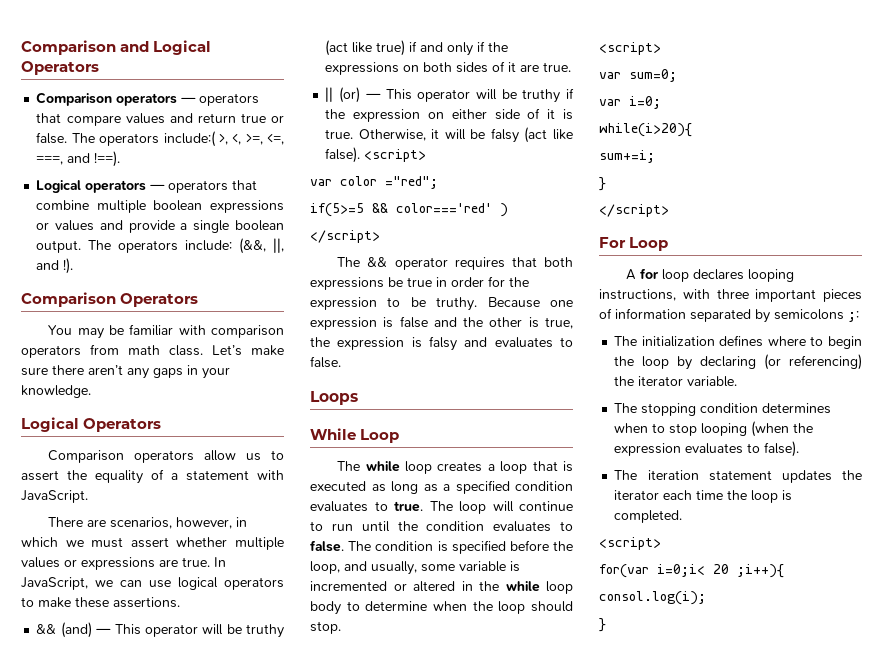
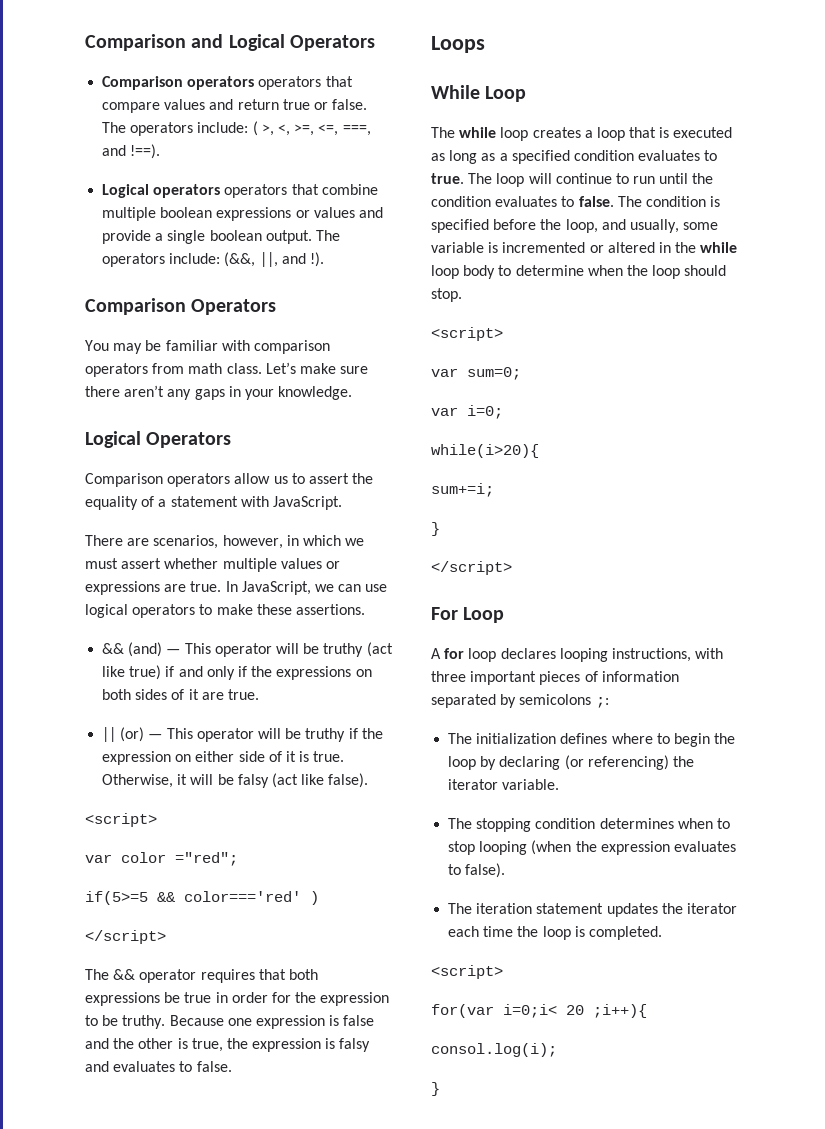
[181,97,197,103] — -> (255, 83) none
[163,131,216,147] include:( -> [197,121,258,136] include: (
[150,184,166,190] — -> (221, 191) none
(361, 155) none -> (369, 780) //

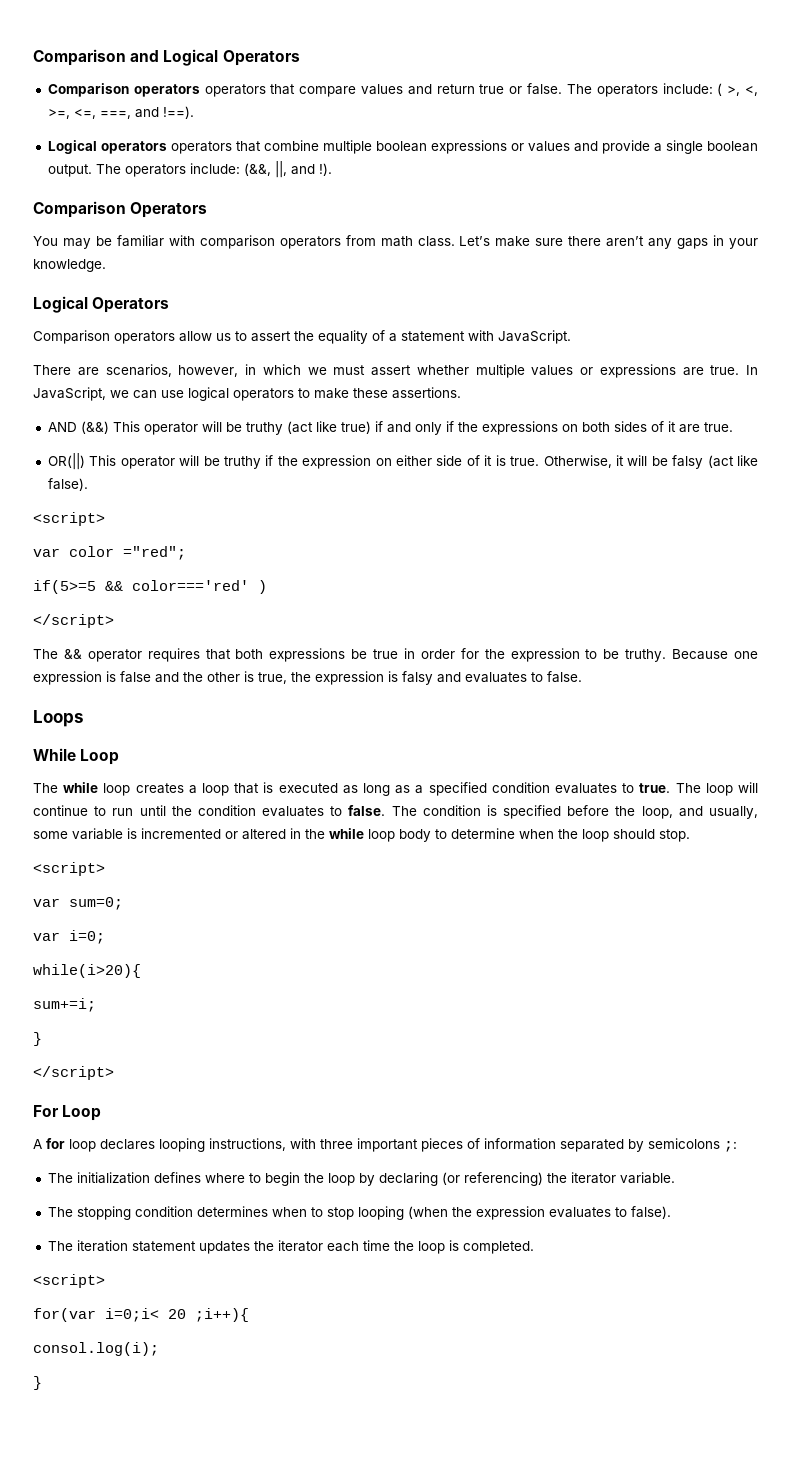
[102,642,181,657] && (and) — -> [47,421,109,434] AND (&&)
[102,727,163,742] || (or) — -> [47,453,85,470] OR(||)

